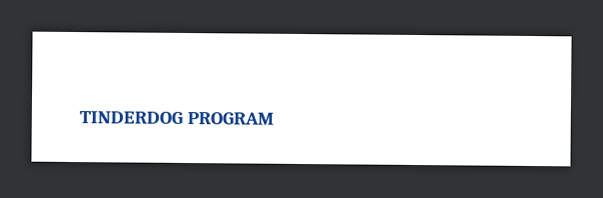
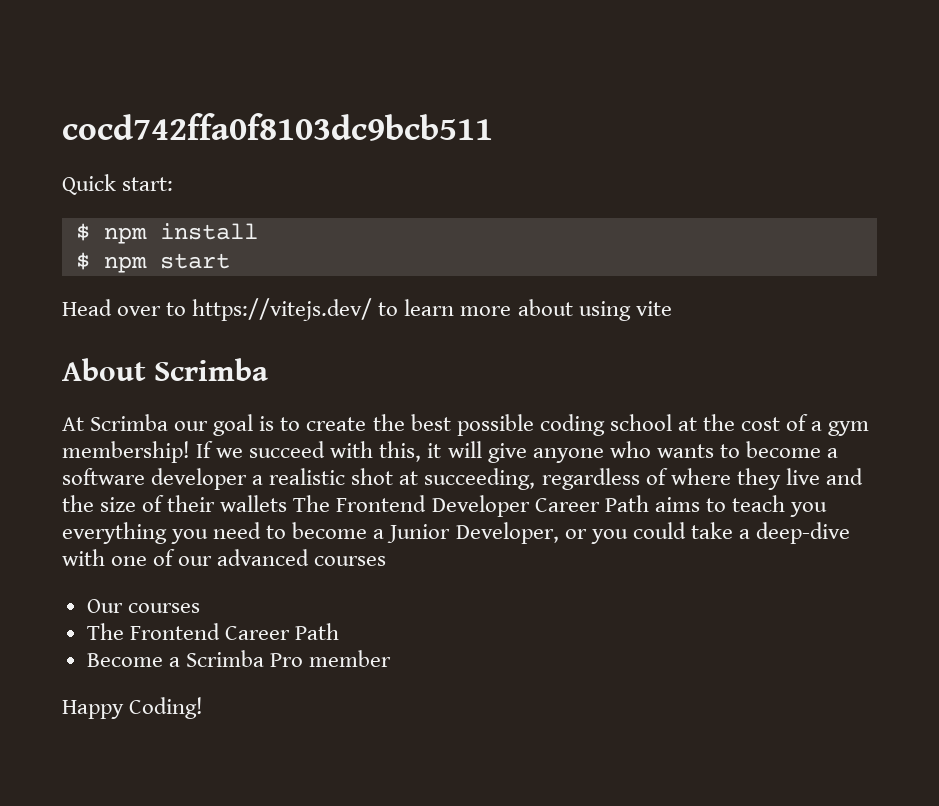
[79,111,274,125] TINDERDOG PROGRAM -> [62,113,493,141] [62,174,174,195] [75,223,258,244] [75,252,230,273] [62,298,672,321] [62,358,269,381] [62,414,870,436] [62,441,839,463] [62,468,863,490] [62,495,827,517] [62,522,850,544] [62,549,387,566] [86,599,200,613] [86,623,339,640] [86,650,392,667] [62,697,204,719] cocd742ffa0f8103dc9bcb511 // Quick start: // $ npm install // $ npm start // Head over to https://vitejs.dev/ to learn more about using vite // About Scrimba // At Scrimba our goal is to create the best possible coding school at the cost of a gym membership! If we succeed with this, it will give anyone who wants to become a software developer a realistic shot at succeeding, regardless of where they live and the size of their wallets The Frontend Developer Career Path aims to teach you everything you need to become a Junior Developer, or you could take a deep-dive with one of our advanced courses // Our courses // The Frontend Career Path // Become a Scrimba Pro member // Happy Coding!

